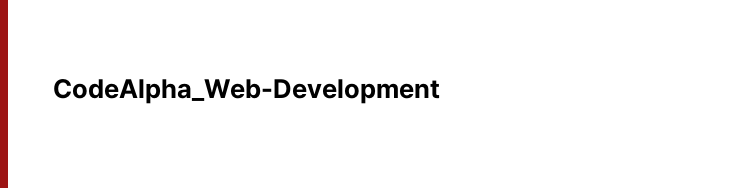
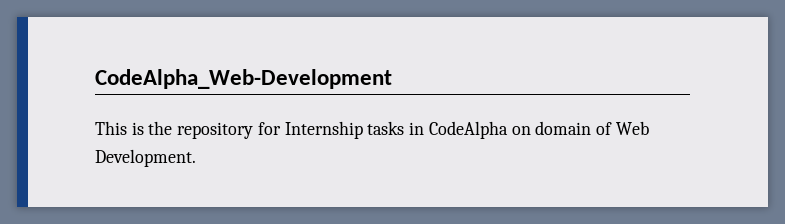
(440, 91) none -> [95,121,649,139] [95,149,196,167] // This is the repository for Internship tasks in CodeAlpha on domain of Web Development.

